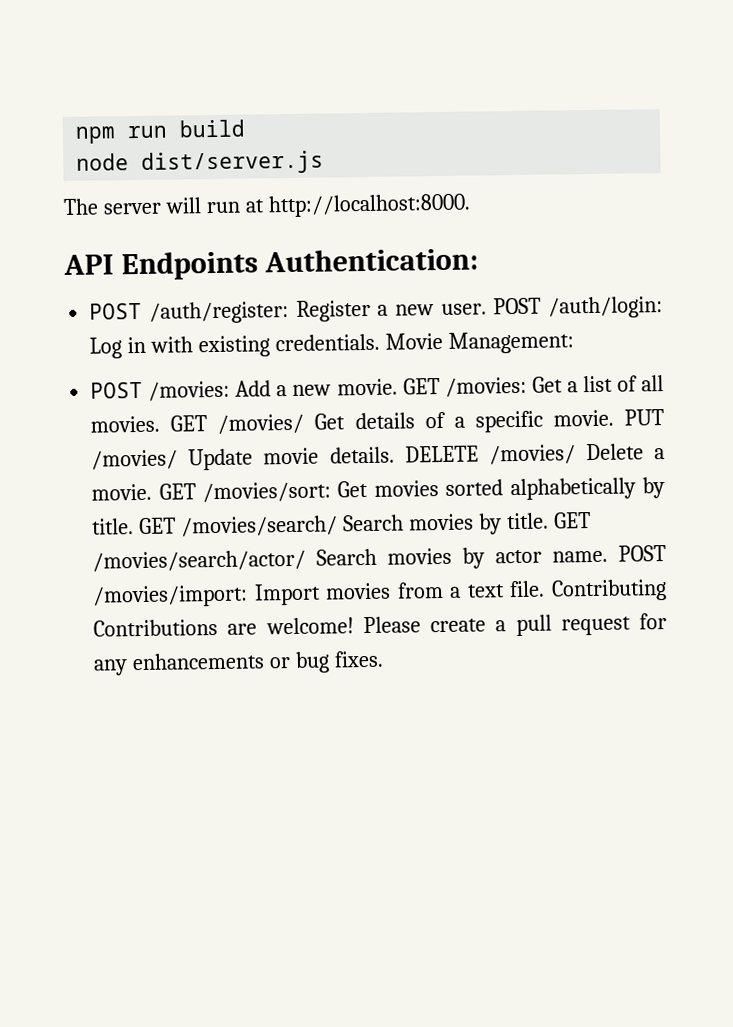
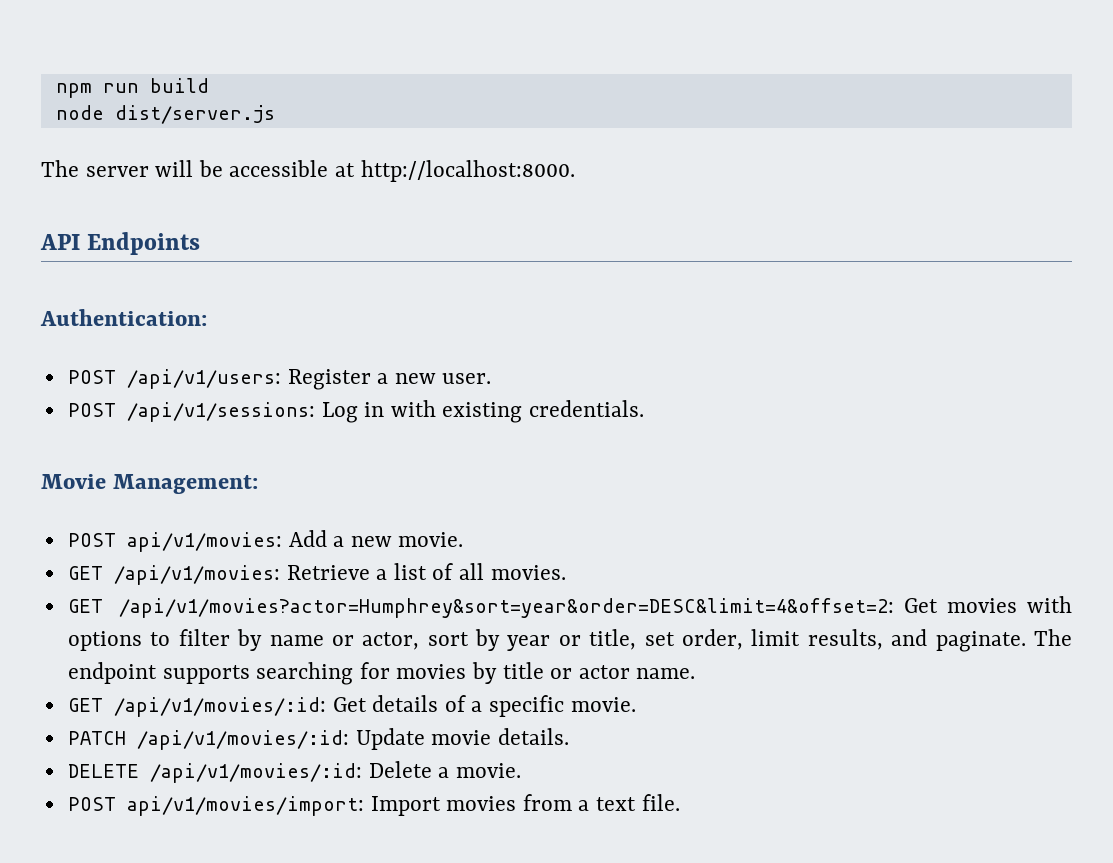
[205,201,240,214] run -> [198,160,329,177] be accessible
(258, 265) none -> (201, 243) //
[148,301,289,324] /auth/register: -> [126,369,281,389] /api/v1/users:
[493,296,663,319] POST /auth/login: -> [67,402,315,422] // POST /api/v1/sessions:
(380, 342) none -> (645, 408) //
[148,380,231,401] /movies: -> [126,532,282,552] api/v1/movies:
[402,376,563,397] GET /movies: Get -> [67,565,370,585] // GET /api/v1/movies: Retrieve
[170,413,305,434] GET /movies/ -> [67,596,1072,618] [67,629,1072,652] [67,662,696,685] [67,697,326,717] // GET /api/v1/movies?actor=Humphrey&sort=year&order=DESC&limit=4&offset=2: Get movies with options to filter by name or actor, sort by year or title, set order, limit results, and paginate. The endpoint supports searching for movies by title or actor name. // GET /api/v1/movies/:id:
[624,409,664,426] [91,449,179,470] PUT /movies/ -> [67,730,349,750] // PATCH /api/v1/movies/:id:
[404,444,576,465] DELETE /movies/ -> [67,763,362,783] // DELETE /api/v1/movies/:id:
[158,477,665,503] [92,512,591,537] [92,545,666,572] [92,584,249,608] GET /movies/sort: Get movies sorted alphabetically by title. GET /movies/search/ Search movies by title. GET /movies/search/actor/ Search movies by actor name. POST /movies/import: -> [67,796,364,816] // POST api/v1/movies/import:
[551,579,667,602] [93,613,668,637] [93,650,384,676] Contributing Contributions are welcome! Please create a pull request for any enhancements or bug fixes. -> (680, 802) none

